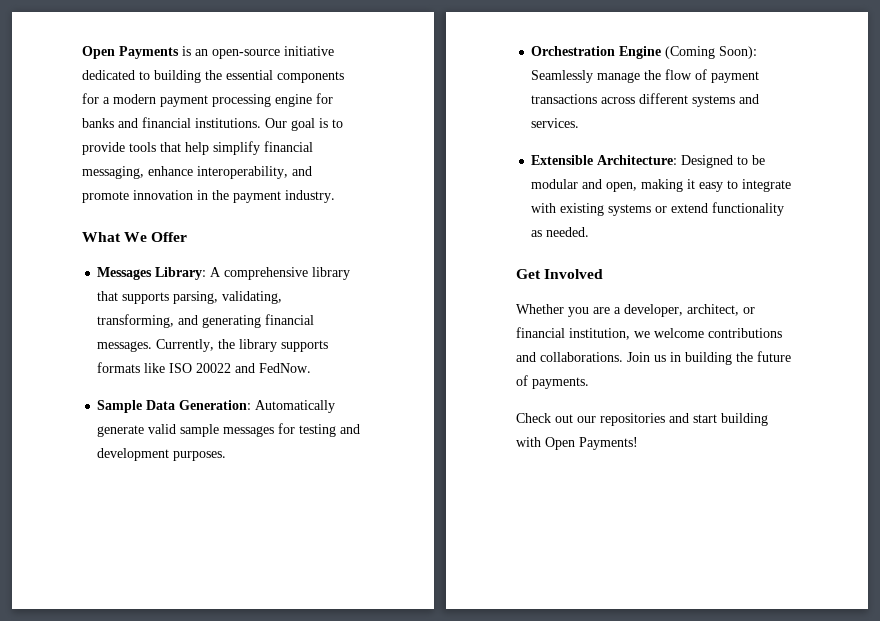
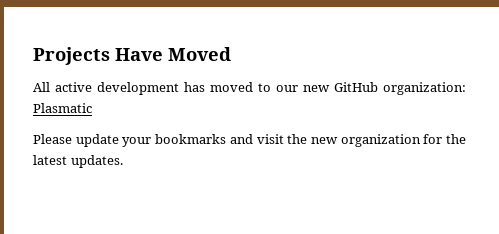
[82,46,334,59] [82,70,344,83] [82,93,333,107] [82,117,343,131] [82,141,313,155] [82,166,312,179] [82,190,335,203] [82,232,188,242] [97,267,351,280] [97,291,283,304] [97,314,315,328] [97,339,329,352] [97,362,312,373] [97,400,336,413] [97,423,361,437] [97,448,227,461] [531,46,758,59] [531,69,760,83] [531,93,760,107] [531,118,580,128] [531,155,766,168] [531,179,792,192] [531,202,785,216] [531,227,590,237] [516,269,604,279] [516,304,755,317] [516,327,782,340] [516,351,791,365] [516,375,589,389] [516,413,768,426] [516,437,638,450] Open Payments is an open-source initiative dedicated to building the essential components for a modern payment processing engine for banks and financial institutions. Our goal is to provide tools that help simplify financial messaging, enhance interoperability, and promote innovation in the payment industry. // What We Offer // Messages Library: A comprehensive library that supports parsing, validating, transforming, and generating financial messages. Currently, the library supports formats like ISO 20022 and FedNow. // Sample Data Generation: Automatically generate valid sample messages for testing and development purposes. // Orchestration Engine (Coming Soon): Seamlessly manage the flow of payment transactions across different systems and services. // Extensible Architecture: Designed to be modular and open, making it easy to integrate with existing systems or extend functionality as needed. // Get Involved // Whether you are a developer, architect, or financial institution, we welcome contributions and collaborations. Join us in building the future of payments. // Check out our repositories and start building with Open Payments! -> [33,47,231,65] [33,82,466,95] [33,103,92,113] [33,134,466,147] [33,155,123,168] Projects Have Moved // All active development has moved to our new GitHub organization: Plasmatic // Please update your bookmarks and visit the new organization for the latest updates.

